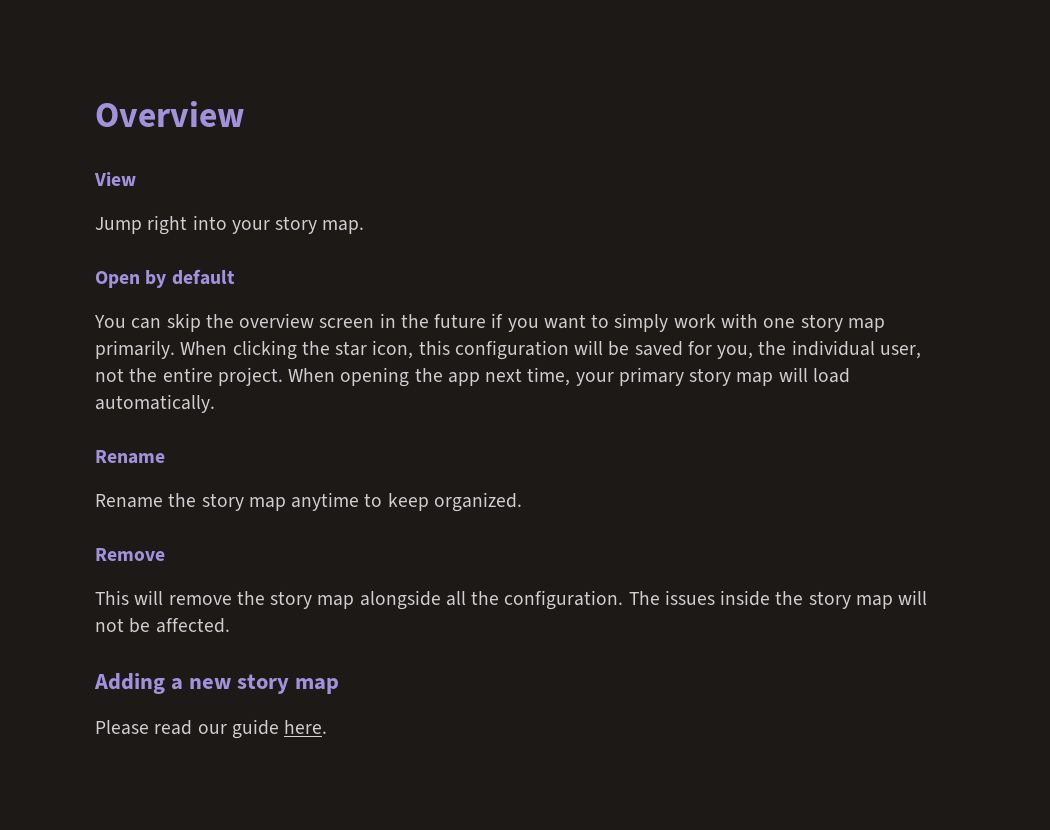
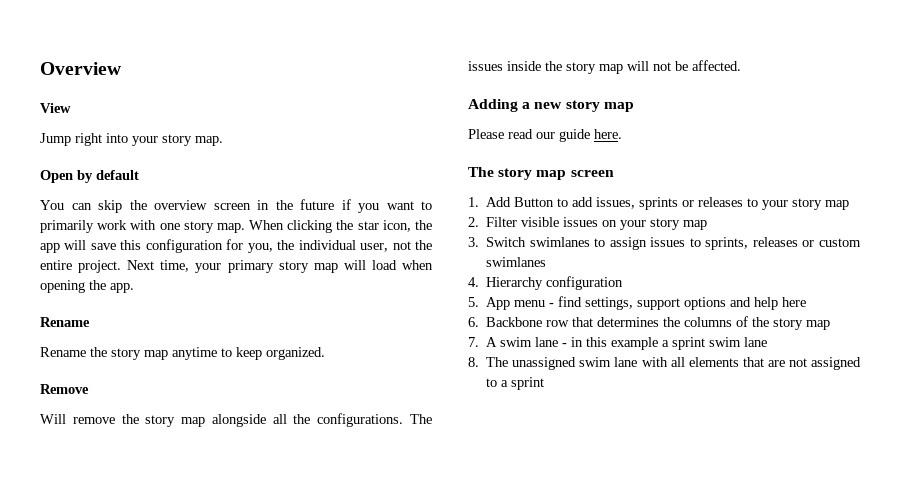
[614,313,669,332] simply -> [40,220,94,233] primarily
[847,318,885,332] [95,340,175,359] map primarily. -> [216,223,245,233] map.
[418,340,683,360] this configuration will be saved -> [415,220,433,230] [40,239,223,253] the app will save this configuration
[288,367,523,387] When opening the app next -> [127,260,155,270] Next
[95,394,215,413] automatically. -> [402,260,434,270] [40,280,134,293] when opening the app.
[95,590,164,605] This will -> [40,414,66,424] Will
[504,590,624,610] configuration. -> [317,413,404,427] configurations.
(328, 727) none -> [468,167,614,180] [468,197,850,210] [468,217,708,230] [468,237,861,250] [486,257,547,267] [468,276,624,290] [468,296,807,310] [468,316,831,330] [468,337,768,350] [468,357,861,370] [486,377,545,390] // The story map screen // 1. Add Button to add issues, sprints or releases to your story map // 2. Filter visible issues on your story map // 3. Switch swimlanes to assign issues to sprints, releases or custom swimlanes // 4. Hierarchy configuration // 5. App menu - find settings, support options and help here // 6. Backbone row that determines the columns of the story map // 7. A swim lane - in this example a sprint swim lane // 8. The unassigned swim lane with all elements that are not assigned to a sprint

